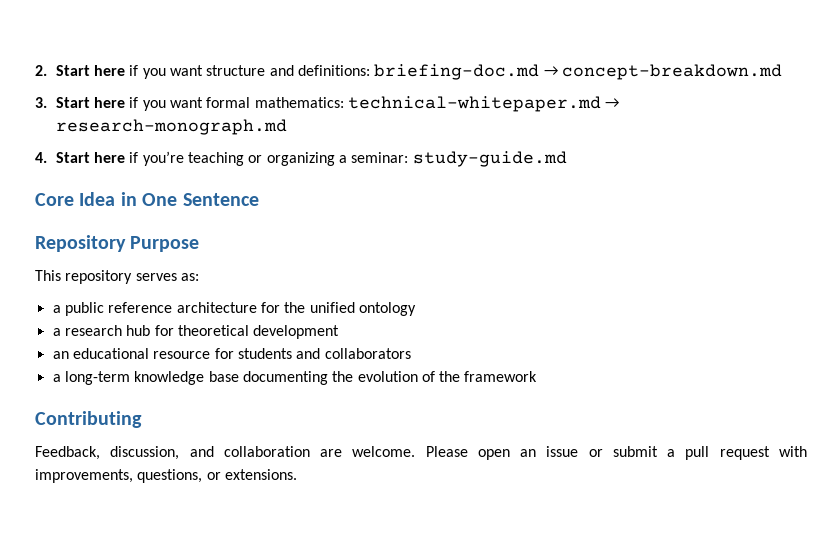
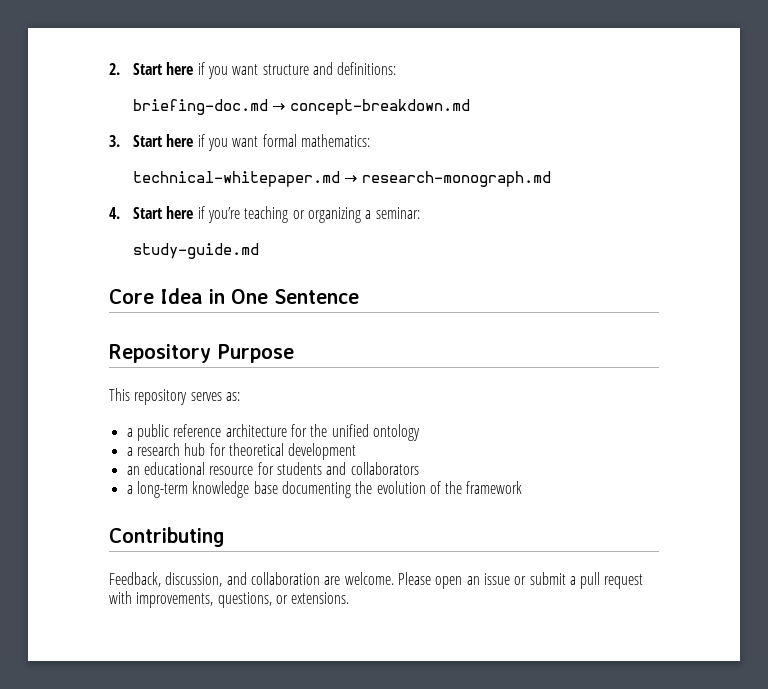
(371, 70) none -> (397, 68) //
(344, 102) none -> (371, 140) //
(409, 157) none -> (420, 213) //

